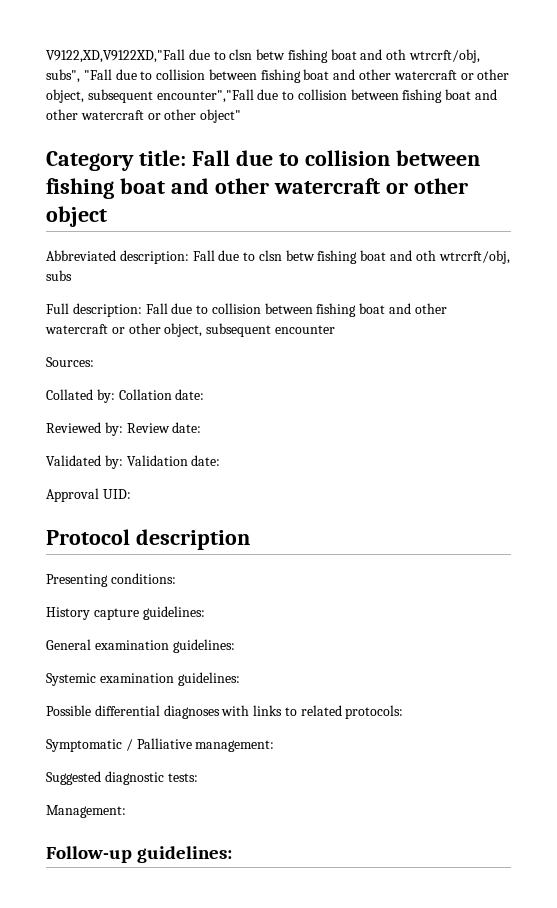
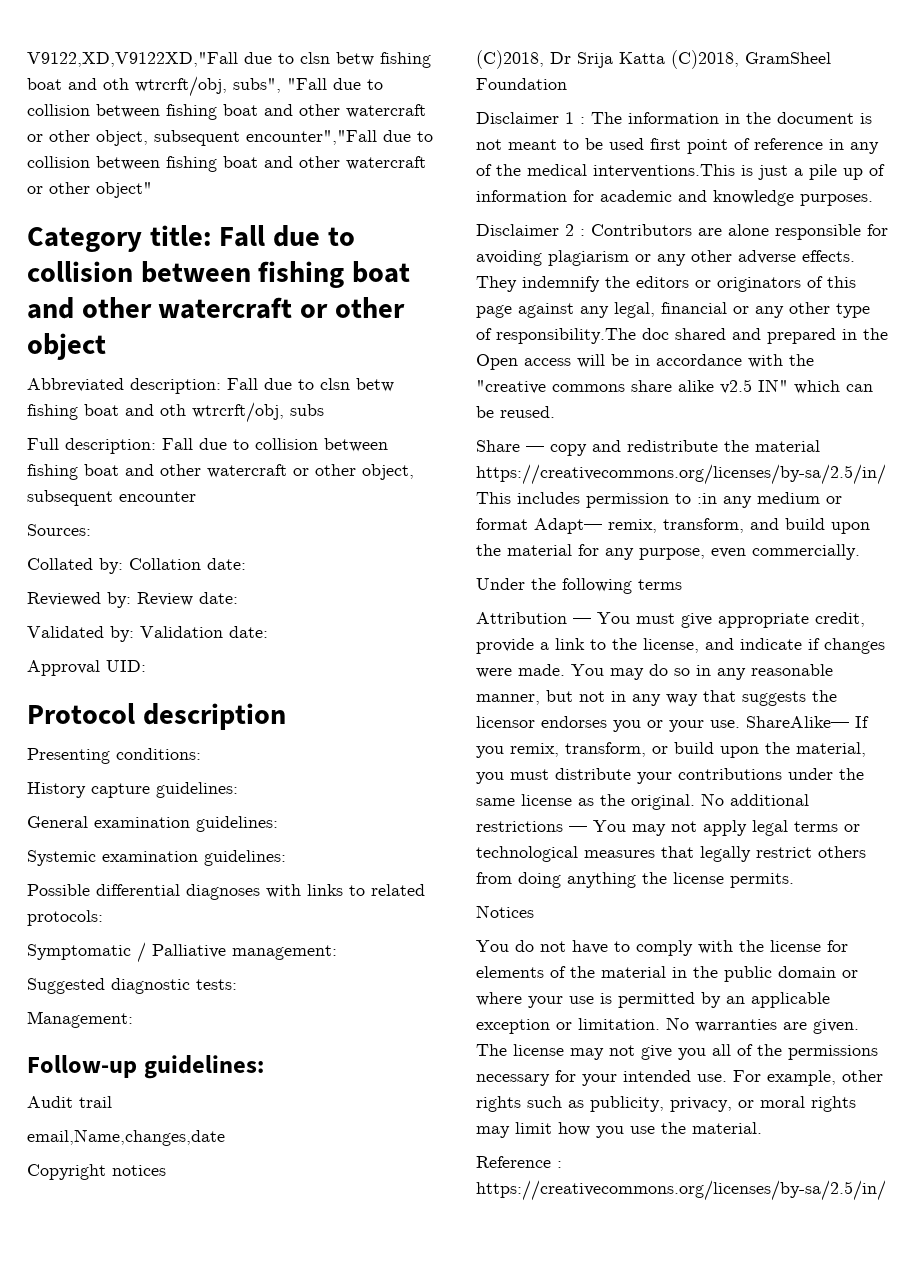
(233, 854) none -> [27,1096,112,1108] [27,1129,225,1146] [27,1164,166,1180] [476,50,831,69] [476,78,567,90] [476,112,872,124] [476,138,879,154] [476,164,885,180] [476,190,873,206] [476,224,888,240] [476,250,855,266] [476,276,856,292] [476,302,870,318] [476,328,888,344] [476,354,814,370] [476,379,873,394] [476,406,555,418] [476,440,820,456] [476,464,886,485] [476,492,842,508] [476,518,870,534] [476,544,860,560] [476,578,682,594] [476,612,865,628] [476,638,885,654] [476,664,833,680] [476,690,837,706] [476,716,869,732] [476,742,866,758] [476,768,864,784] [476,793,809,810] [476,820,860,836] [476,846,866,862] [476,872,794,888] [476,905,534,918] [476,940,848,956] [476,966,858,982] [476,992,830,1008] [476,1017,859,1034] [476,1044,878,1060] [476,1070,883,1086] [476,1096,856,1112] [476,1122,762,1138] [476,1156,562,1168] [476,1180,886,1201] // Audit trail // email,Name,changes,date // Copyright notices // (C)2018, Dr Srija Katta (C)2018, GramSheel Foundation // Disclaimer 1 : The information in the document is not meant to be used first point of reference in any of the medical interventions.This is just a pile up of information for academic and knowledge purposes. // Disclaimer 2 : Contributors are alone responsible for avoiding plagiarism or any other adverse effects. They indemnify the editors or originators of this page against any legal, financial or any other type of responsibility.The doc shared and prepared in the Open access will be in accordance with the "creative commons share alike v2.5 IN" which can be reused. // Share — copy and redistribute the material https://creativecommons.org/licenses/by-sa/2.5/in/ This includes permission to :in any medium or format Adapt— remix, transform, and build upon the material for any purpose, even commercially. // Under the following terms // Attribution — You must give appropriate credit, provide a link to the license, and indicate if changes were made. You may do so in any reasonable manner, but not in any way that suggests the licensor endorses you or your use. ShareAlike— If you remix, transform, or build upon the material, you must distribute your contributions under the same license as the original. No additional restrictions — You may not apply legal terms or technological measures that legally restrict others from doing anything the license permits. // Notices // You do not have to comply with the license for elements of the material in the public domain or where your use is permitted by an applicable exception or limitation. No warranties are given. The license may not give you all of the permissions necessary for your intended use. For example, other rights such as publicity, privacy, or moral rights may limit how you use the material. // Reference : https://creativecommons.org/licenses/by-sa/2.5/in/

